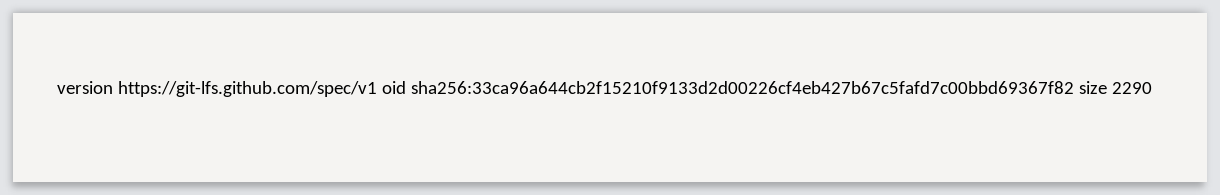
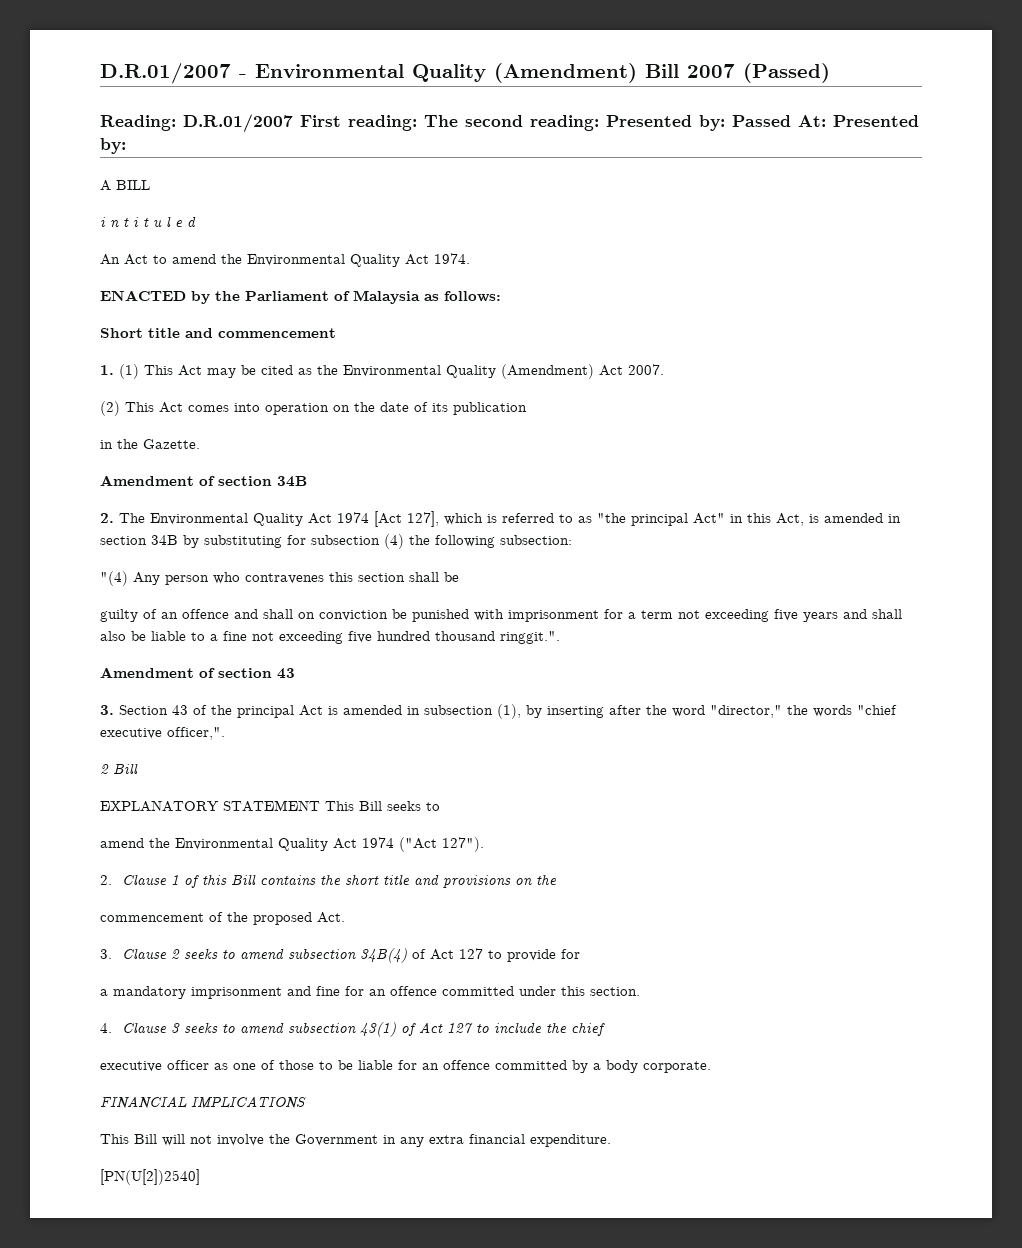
[57,81,1152,97] version https://git-lfs.github.com/spec/v1 oid sha256:33ca96a644cb2f15210f9133d2d00226cf4eb427b67c5fafd7c00bbd69367f82 size 2290 -> [100,63,830,84] [100,114,919,133] [100,138,126,154] [100,180,150,191] [100,216,196,228] [100,253,470,267] [100,290,501,304] [100,328,336,338] [100,364,664,379] [100,401,527,416] [100,439,200,449] [100,475,307,487] [100,511,901,527] [100,534,572,549] [100,571,459,586] [100,609,902,622] [100,631,560,644] [100,667,295,679] [100,704,897,719] [100,727,225,740] [100,763,138,774] [100,800,440,812] [100,837,484,852] [100,874,557,888] [100,912,345,925] [100,948,580,963] [100,986,640,999] [100,1022,605,1037] [100,1060,711,1073] [100,1096,306,1109] [100,1134,611,1147] [100,1169,200,1185] D.R.01/2007 - Environmental Quality (Amendment) Bill 2007 (Passed) // Reading: D.R.01/2007 First reading: The second reading: Presented by: Passed At: Presented by: // A BILL // i n t i t u l e d // An Act to amend the Environmental Quality Act 1974. // ENACTED by the Parliament of Malaysia as follows: // Short title and commencement // 1. (1) This Act may be cited as the Environmental Quality (Amendment) Act 2007. // (2) This Act comes into operation on the date of its publication // in the Gazette. // Amendment of section 34B // 2. The Environmental Quality Act 1974 [Act 127], which is referred to as "the principal Act" in this Act, is amended in section 34B by substituting for subsection (4) the following subsection: // "(4) Any person who contravenes this section shall be // guilty of an offence and shall on conviction be punished with imprisonment for a term not exceeding five years and shall also be liable to a fine not exceeding five hundred thousand ringgit.". // Amendment of section 43 // 3. Section 43 of the principal Act is amended in subsection (1), by inserting after the word "director," the words "chief executive officer,". // 2 Bill // EXPLANATORY STATEMENT This Bill seeks to // amend the Environmental Quality Act 1974 ("Act 127"). // 2. Clause 1 of this Bill contains the short title and provisions on the // commencement of the proposed Act. // 3. Clause 2 seeks to amend subsection 34B(4) of Act 127 to provide for // a mandatory imprisonment and fine for an offence committed under this section. // 4. Clause 3 seeks to amend subsection 43(1) of Act 127 to include the chief // executive officer as one of those to be liable for an offence committed by a body corporate. // FINANCIAL IMPLICATIONS // This Bill will not involve the Government in any extra financial expenditure. // [PN(U[2])2540]

